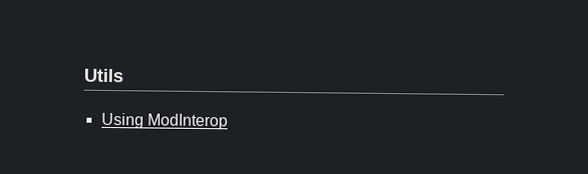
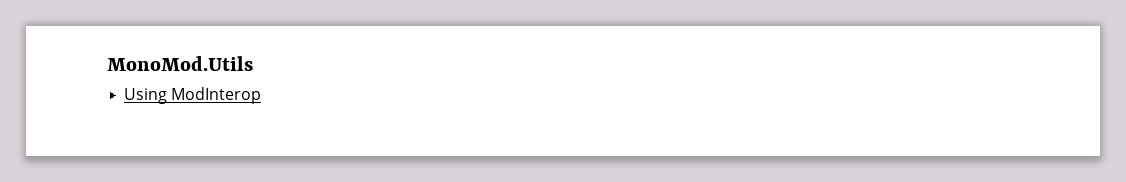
[84,68,124,83] Utils -> [107,56,253,71] MonoMod.Utils

